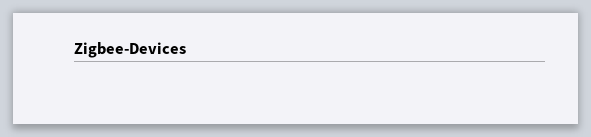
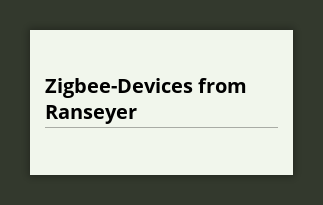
(186, 50) none -> [198,78,248,93] [45,105,137,124] from Ranseyer

